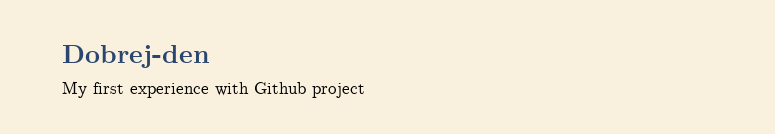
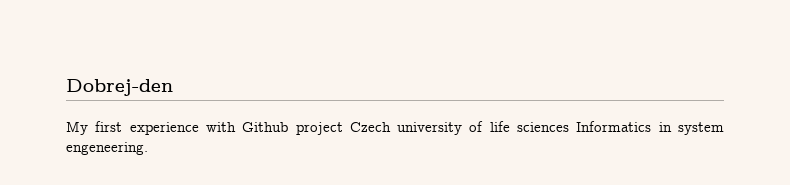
(365, 90) none -> [349,121,724,135] [66,142,148,155] Czech university of life sciences Informatics in system engeneering.

